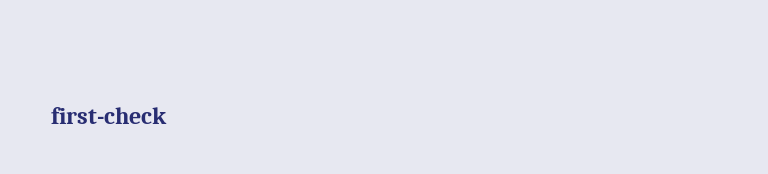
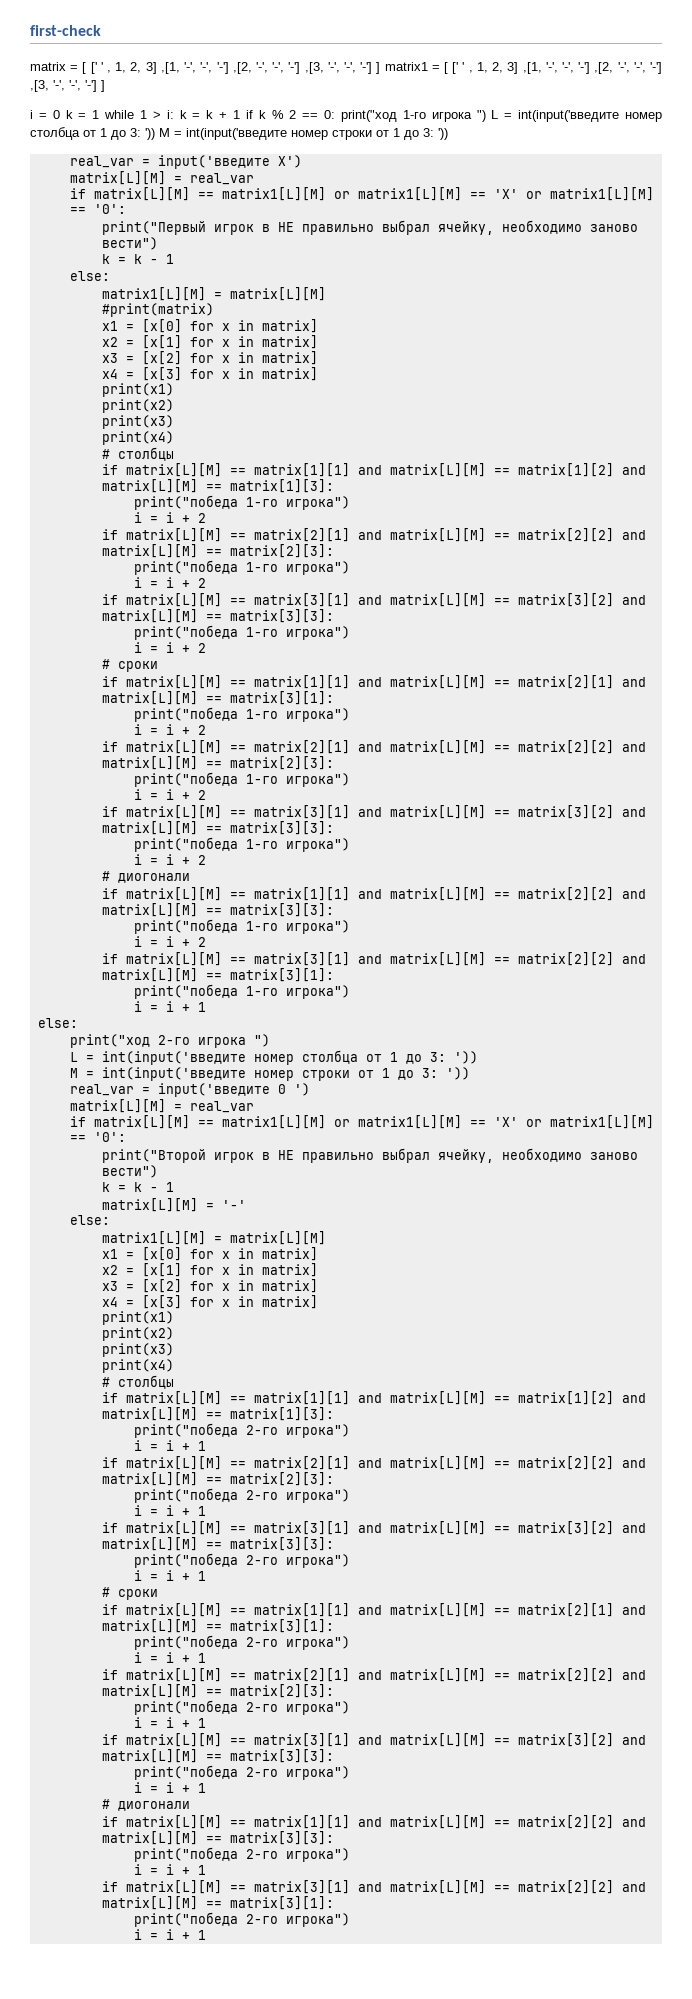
(167, 115) none -> [30,62,663,74] [30,80,105,92] [30,110,662,122] [30,127,448,140] [69,155,302,169] [69,171,254,185] [69,187,654,201] [69,204,126,214] [101,220,638,235] [101,237,158,250] [101,254,174,264] [69,271,110,281] [101,287,326,301] [101,303,214,317] [101,319,318,333] [101,335,318,349] [101,351,318,365] [101,367,318,381] [101,383,174,397] [101,399,174,413] [101,415,174,429] [101,431,174,445] [101,447,174,461] [101,463,646,477] [101,479,334,493] [133,495,350,510] [133,512,206,523] [101,528,646,542] [101,544,334,558] [133,560,350,575] [133,577,206,588] [101,593,646,607] [101,609,334,623] [133,625,350,640] [133,642,206,653] [101,659,158,672] [101,675,646,689] [101,691,334,705] [133,707,350,722] [133,724,206,735] [101,740,646,754] [101,756,334,770] [133,772,350,787] [133,789,206,800] [101,805,646,819] [101,821,334,835] [133,837,350,852] [133,854,206,865] [101,871,190,883] [101,887,646,901] [101,903,334,917] [133,919,350,934] [133,936,206,947] [101,952,646,966] [101,968,334,982] [133,984,350,999] [133,1001,206,1012] [37,1018,78,1028] [69,1034,270,1048] [69,1050,478,1065] [69,1067,470,1081] [69,1083,310,1097] [69,1099,254,1113] [69,1115,654,1129] [69,1132,126,1142] [101,1148,638,1163] [101,1165,158,1178] [101,1182,174,1192] [101,1198,246,1212] [69,1215,110,1225] [101,1231,326,1245] [101,1247,318,1261] [101,1263,318,1277] [101,1279,318,1293] [101,1295,318,1309] [101,1311,174,1325] [101,1327,174,1341] [101,1343,174,1357] [101,1359,174,1373] [101,1375,174,1389] [101,1391,646,1405] [101,1407,334,1421] [133,1423,350,1438] [133,1440,206,1451] [101,1456,646,1470] [101,1472,334,1486] [133,1488,350,1503] [133,1505,206,1516] [101,1521,646,1535] [101,1537,334,1551] [133,1553,350,1568] [133,1570,206,1581] [101,1587,158,1600] [101,1603,646,1617] [101,1619,334,1633] [133,1635,350,1650] [133,1652,206,1663] [101,1668,646,1682] [101,1684,334,1698] [133,1700,350,1715] [133,1717,206,1728] [101,1733,646,1747] [101,1749,334,1763] [133,1765,350,1780] [133,1782,206,1793] [101,1799,190,1811] [101,1815,646,1829] [101,1831,334,1845] [133,1847,350,1862] [133,1864,206,1875] [101,1880,646,1894] [101,1896,334,1910] [133,1912,350,1927] [133,1929,206,1940] // matrix = [ [' ' , 1, 2, 3] ,[1, '-', '-', '-'] ,[2, '-', '-', '-'] ,[3, '-', '-', '-'] ] matrix1 = [ [' ' , 1, 2, 3] ,[1, '-', '-', '-'] ,[2, '-', '-', '-'] ,[3, '-', '-', '-'] ] // i = 0 k = 1 while 1 > i: k = k + 1 if k % 2 == 0: print("ход 1-го игрока ") L = int(input('введите номер столбца от 1 до 3: ')) M = int(input('введите номер строки от 1 до 3: ')) // real_var = input('введите X') // matrix[L][M] = real_var // if matrix[L][M] == matrix1[L][M] or matrix1[L][M] == 'X' or matrix1[L][M] == '0': // print("Первый игрок в НЕ правильно выбрал ячейку, необходимо заново вести") // k = k - 1 // else: // matrix1[L][M] = matrix[L][M] // #print(matrix) // x1 = [x[0] for x in matrix] // x2 = [x[1] for x in matrix] // x3 = [x[2] for x in matrix] // x4 = [x[3] for x in matrix] // print(x1) // print(x2) // print(x3) // print(x4) // # столбцы // if matrix[L][M] == matrix[1][1] and matrix[L][M] == matrix[1][2] and matrix[L][M] == matrix[1][3]: // print("победа 1-го игрока") // i = i + 2 // if matrix[L][M] == matrix[2][1] and matrix[L][M] == matrix[2][2] and matrix[L][M] == matrix[2][3]: // print("победа 1-го игрока") // i = i + 2 // if matrix[L][M] == matrix[3][1] and matrix[L][M] == matrix[3][2] and matrix[L][M] == matrix[3][3]: // print("победа 1-го игрока") // i = i + 2 // # сроки // if matrix[L][M] == matrix[1][1] and matrix[L][M] == matrix[2][1] and matrix[L][M] == matrix[3][1]: // print("победа 1-го игрока") // i = i + 2 // if matrix[L][M] == matrix[2][1] and matrix[L][M] == matrix[2][2] and matrix[L][M] == matrix[2][3]: // print("победа 1-го игрока") // i = i + 2 // if matrix[L][M] == matrix[3][1] and matrix[L][M] == matrix[3][2] and matrix[L][M] == matrix[3][3]: // print("победа 1-го игрока") // i = i + 2 // # диогонали // if matrix[L][M] == matrix[1][1] and matrix[L][M] == matrix[2][2] and matrix[L][M] == matrix[3][3]: // print("победа 1-го игрока") // i = i + 2 // if matrix[L][M] == matrix[3][1] and matrix[L][M] == matrix[2][2] and matrix[L][M] == matrix[3][1]: // print("победа 1-го игрока") // i = i + 1 // else: // print("ход 2-го игрока ") // L = int(input('введите номер столбца от 1 до 3: ')) // M = int(input('введите номер строки от 1 до 3: ')) // real_var = input('введите 0 ') // matrix[L][M] = real_var // if matrix[L][M] == matrix1[L][M] or matrix1[L][M] == 'X' or matrix1[L][M] == '0': // print("Второй игрок в НЕ правильно выбрал ячейку, необходимо заново вести") // k = k - 1 // matrix[L][M] = '-' // else: // matrix1[L][M] = matrix[L][M] // x1 = [x[0] for x in matrix] // x2 = [x[1] for x in matrix] // x3 = [x[2] for x in matrix] // x4 = [x[3] for x in matrix] // print(x1) // print(x2) // print(x3) // print(x4) // # столбцы // if matrix[L][M] == matrix[1][1] and matrix[L][M] == matrix[1][2] and matrix[L][M] == matrix[1][3]: // print("победа 2-го игрока") // i = i + 1 // if matrix[L][M] == matrix[2][1] and matrix[L][M] == matrix[2][2] and matrix[L][M] == matrix[2][3]: // print("победа 2-го игрока") // i = i + 1 // if matrix[L][M] == matrix[3][1] and matrix[L][M] == matrix[3][2] and matrix[L][M] == matrix[3][3]: // print("победа 2-го игрока") // i = i + 1 // # сроки // if matrix[L][M] == matrix[1][1] and matrix[L][M] == matrix[2][1] and matrix[L][M] == matrix[3][1]: // print("победа 2-го игрока") // i = i + 1 // if matrix[L][M] == matrix[2][1] and matrix[L][M] == matrix[2][2] and matrix[L][M] == matrix[2][3]: // print("победа 2-го игрока") // i = i + 1 // if matrix[L][M] == matrix[3][1] and matrix[L][M] == matrix[3][2] and matrix[L][M] == matrix[3][3]: // print("победа 2-го игрока") // i = i + 1 // # диогонали // if matrix[L][M] == matrix[1][1] and matrix[L][M] == matrix[2][2] and matrix[L][M] == matrix[3][3]: // print("победа 2-го игрока") // i = i + 1 // if matrix[L][M] == matrix[3][1] and matrix[L][M] == matrix[2][2] and matrix[L][M] == matrix[3][1]: // print("победа 2-го игрока") // i = i + 1

